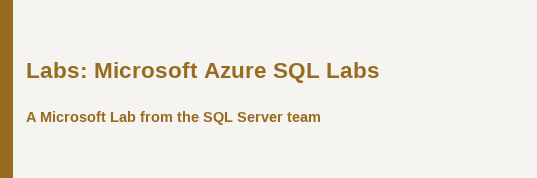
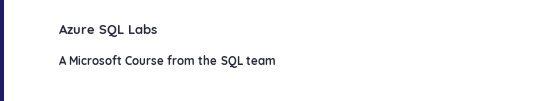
[26,62,199,78] Labs: Microsoft -> (59, 29) none
[110,111,136,122] Lab -> [125,56,165,65] Course
[237,112,283,122] Server -> (243, 62) none

